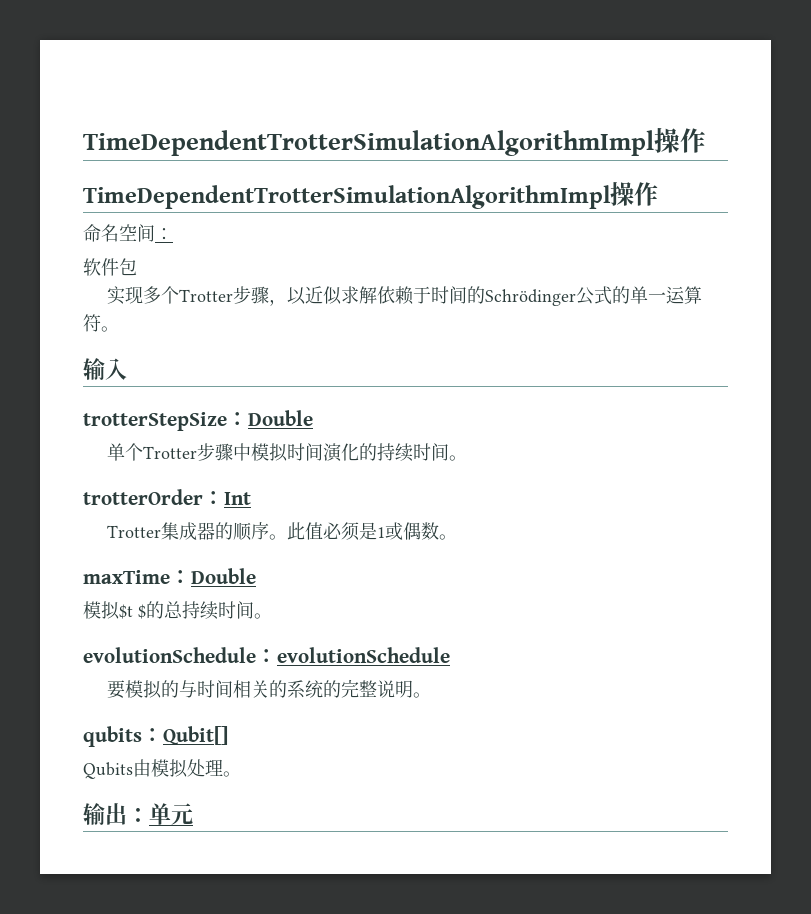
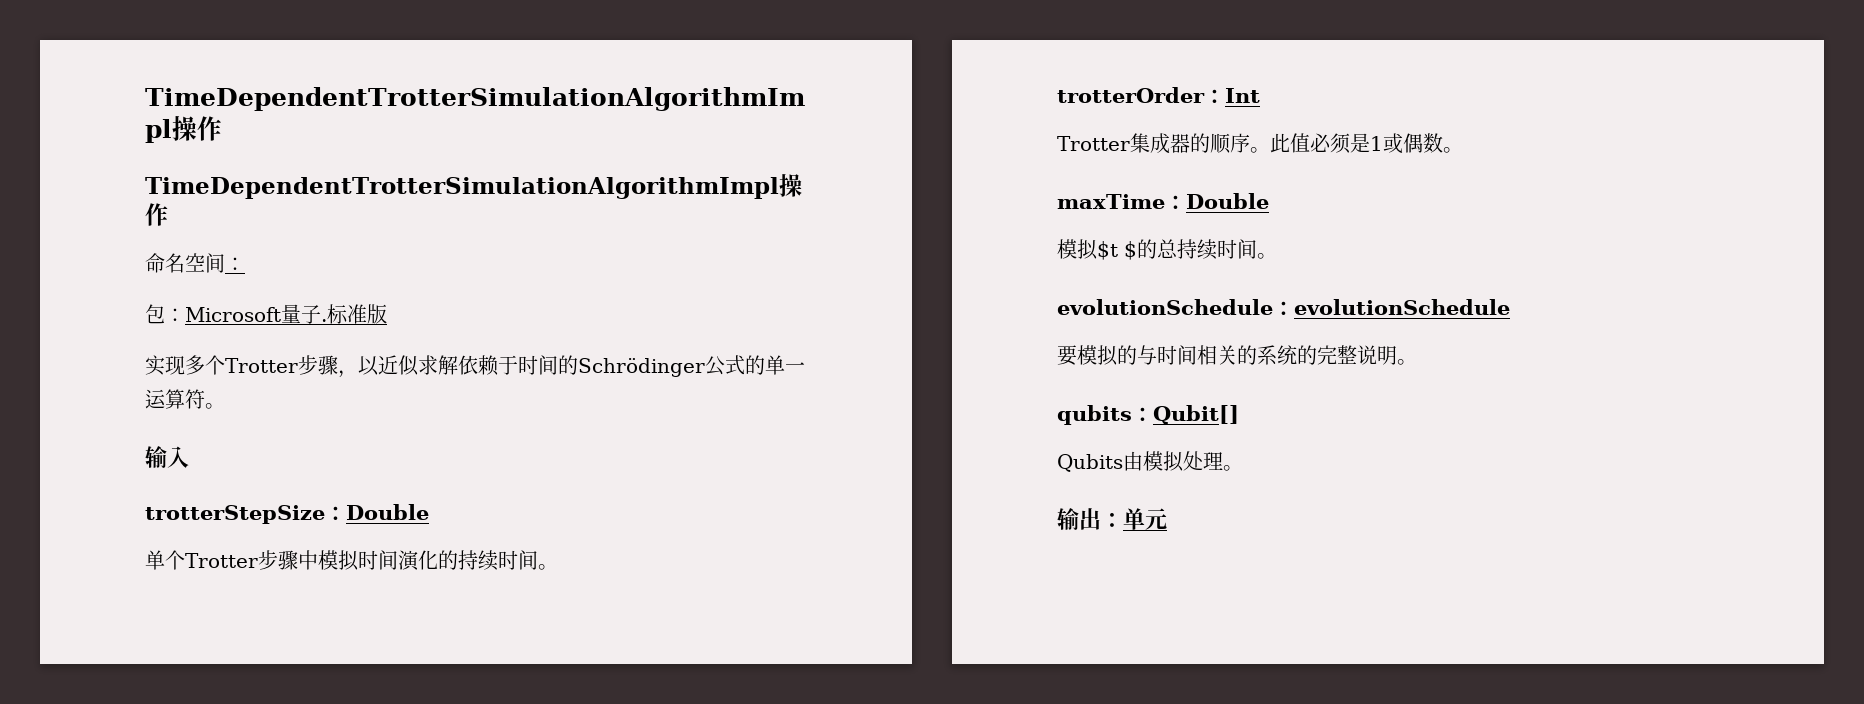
[83,258,119,276] 软件 -> (245, 264) none
(137, 267) none -> [165,304,387,324] ：Microsoft量子.标准版

